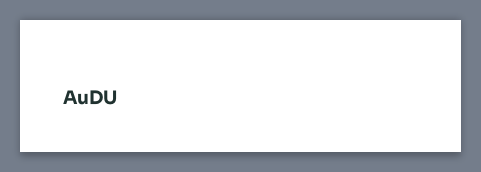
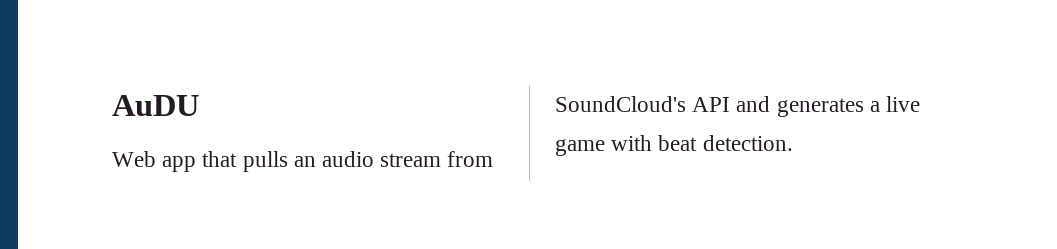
(117, 97) none -> [112,151,494,172] [555,96,921,117] [555,135,793,156] // Web app that pulls an audio stream from SoundCloud's API and generates a live game with beat detection.

